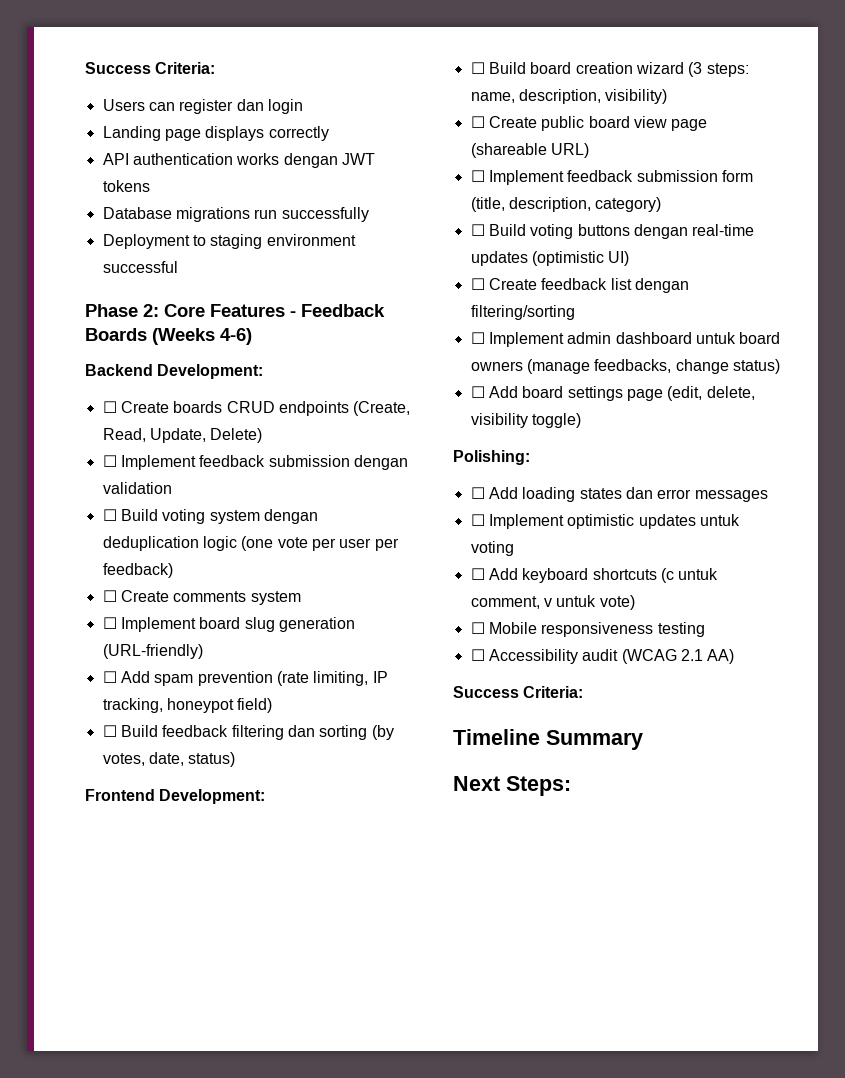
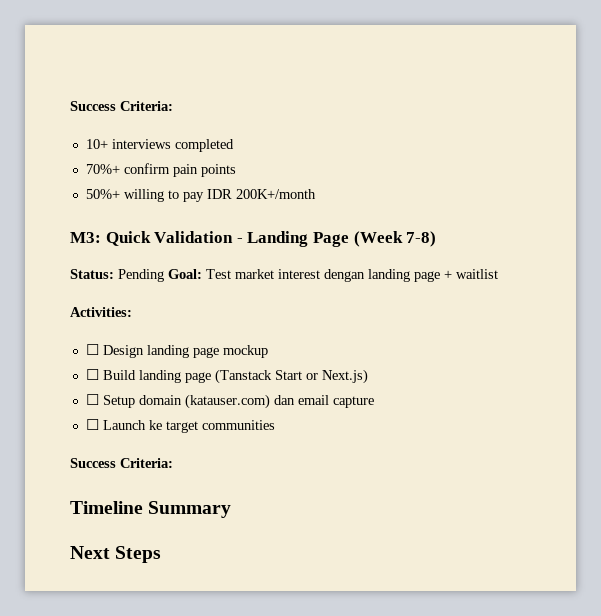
[85,62,216,74] [102,99,303,114] [102,126,329,141] [102,153,375,168] [102,180,150,192] [102,207,369,222] [102,234,356,249] [102,261,178,273] [85,304,385,317] [85,328,252,345] [85,364,264,379] [102,401,411,416] [102,428,263,443] [102,455,408,470] [102,482,172,494] [102,509,318,524] [102,536,399,551] [102,563,173,578] [102,590,301,605] [102,617,355,632] [102,644,203,659] [102,671,388,686] [102,698,273,713] [102,725,394,740] [102,752,236,767] [85,789,266,804] [470,62,749,77] [470,89,668,104] [470,116,708,131] [470,143,589,158] [470,170,753,185] [470,197,662,212] [470,224,755,239] [470,251,630,266] [470,278,689,293] [470,305,575,320] [470,332,781,347] [470,359,780,374] [470,386,755,401] [470,413,581,428] [453,450,530,465] [470,487,768,502] [470,514,740,529] [470,541,514,556] [470,568,719,583] [470,595,635,610] [470,622,705,637] [470,649,735,664] Success Criteria: // Users can register dan login // Landing page displays correctly // API authentication works dengan JWT tokens // Database migrations run successfully // Deployment to staging environment successful // Phase 2: Core Features - Feedback Boards (Weeks 4-6) // Backend Development: // ☐ Create boards CRUD endpoints (Create, Read, Update, Delete) // ☐ Implement feedback submission dengan validation // ☐ Build voting system dengan deduplication logic (one vote per user per feedback) // ☐ Create comments system // ☐ Implement board slug generation (URL-friendly) // ☐ Add spam prevention (rate limiting, IP tracking, honeypot field) // ☐ Build feedback filtering dan sorting (by votes, date, status) // Frontend Development: // ☐ Build board creation wizard (3 steps: name, description, visibility) // ☐ Create public board view page (shareable URL) // ☐ Implement feedback submission form (title, description, category) // ☐ Build voting buttons dengan real-time updates (optimistic UI) // ☐ Create feedback list dengan filtering/sorting // ☐ Implement admin dashboard untuk board owners (manage feedbacks, change status) // ☐ Add board settings page (edit, delete, visibility toggle) // Polishing: // ☐ Add loading states dan error messages // ☐ Implement optimistic updates untuk voting // ☐ Add keyboard shortcuts (c untuk comment, v untuk vote) // ☐ Mobile responsiveness testing // ☐ Accessibility audit (WCAG 2.1 AA) -> [70,101,173,111] [85,139,234,152] [85,163,236,177] [85,189,316,202] [70,231,437,247] [70,269,498,282] [70,307,132,317] [85,344,268,358] [85,369,368,384] [85,394,374,409] [85,419,275,433] Success Criteria: // 10+ interviews completed // 70%+ confirm pain points // 50%+ willing to pay IDR 200K+/month // M3: Quick Validation - Landing Page (Week 7-8) // Status: Pending Goal: Test market interest dengan landing page + waitlist // Activities: // ☐ Design landing page mockup // ☐ Build landing page (Tanstack Start or Next.js) // ☐ Setup domain (katauser.com) dan email capture // ☐ Launch ke target communities
[506,776,571,796] Steps: -> [115,546,162,563] Steps

